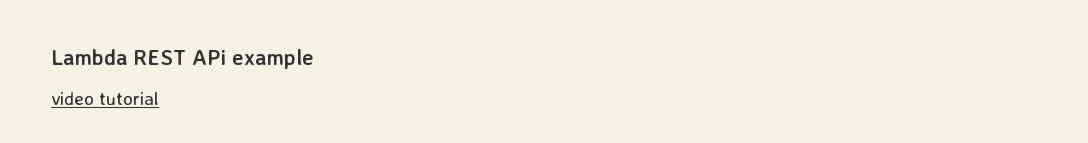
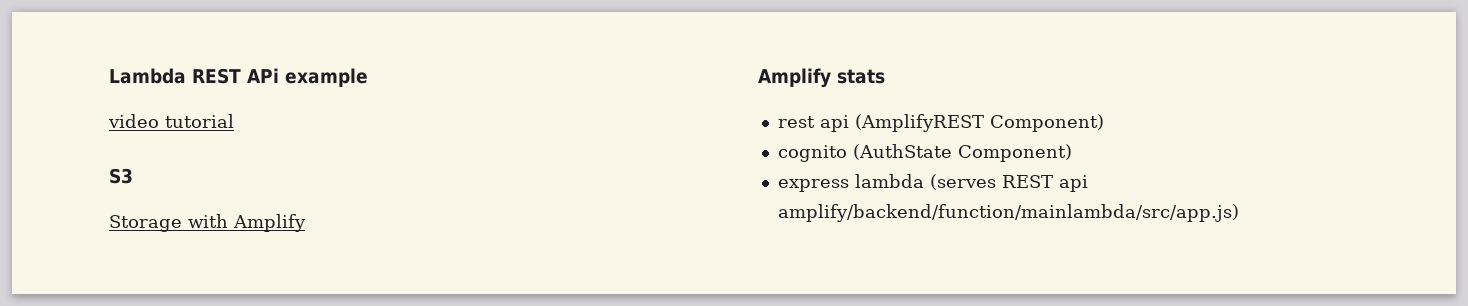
(160, 98) none -> [109,168,133,184] [109,214,306,232] [758,68,885,88] [777,114,1104,132] [777,144,1072,162] [777,174,1088,192] [777,204,1239,222] // S3 // Storage with Amplify // Amplify stats // rest api (AmplifyREST Component) // cognito (AuthState Component) // express lambda (serves REST api amplify/backend/function/mainlambda/src/app.js)

